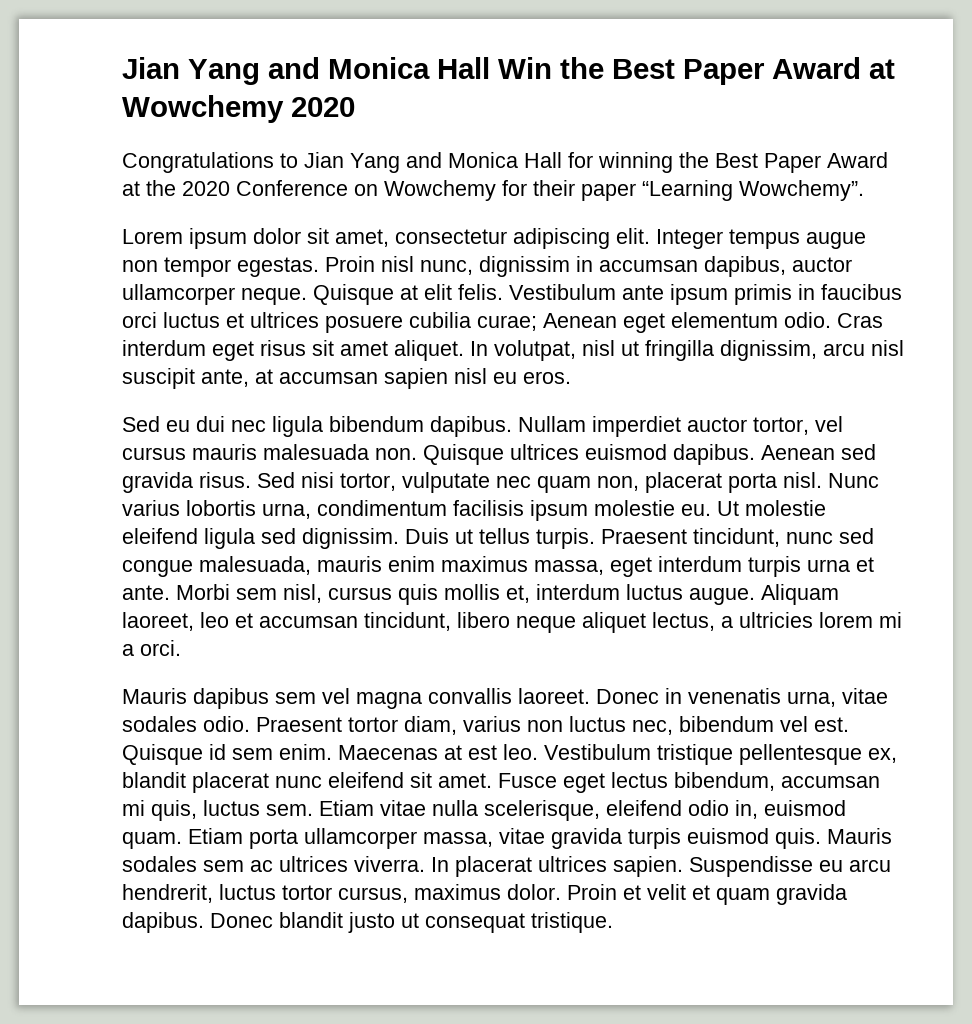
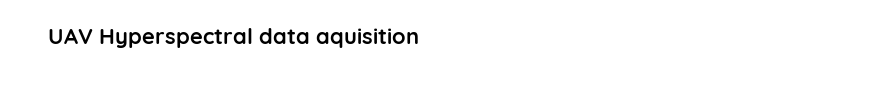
[122,57,895,85] [122,95,355,123] [122,152,888,173] [122,180,864,201] [122,228,866,249] [122,256,852,277] [122,284,902,305] [122,312,883,333] [122,340,904,361] [122,368,571,389] [122,416,843,437] [122,444,876,465] [122,472,879,493] [122,500,826,521] [122,528,874,549] [122,556,874,577] [122,584,839,605] [122,612,902,633] [122,640,181,656] [122,688,888,709] [122,716,849,735] [122,744,897,765] [122,772,880,793] [122,800,846,821] [122,828,892,849] [122,856,891,877] [122,884,847,905] [122,912,613,933] Jian Yang and Monica Hall Win the Best Paper Award at Wowchemy 2020 // Congratulations to Jian Yang and Monica Hall for winning the Best Paper Award at the 2020 Conference on Wowchemy for their paper “Learning Wowchemy”. // Lorem ipsum dolor sit amet, consectetur adipiscing elit. Integer tempus augue non tempor egestas. Proin nisl nunc, dignissim in accumsan dapibus, auctor ullamcorper neque. Quisque at elit felis. Vestibulum ante ipsum primis in faucibus orci luctus et ultrices posuere cubilia curae; Aenean eget elementum odio. Cras interdum eget risus sit amet aliquet. In volutpat, nisl ut fringilla dignissim, arcu nisl suscipit ante, at accumsan sapien nisl eu eros. // Sed eu dui nec ligula bibendum dapibus. Nullam imperdiet auctor tortor, vel cursus mauris malesuada non. Quisque ultrices euismod dapibus. Aenean sed gravida risus. Sed nisi tortor, vulputate nec quam non, placerat porta nisl. Nunc varius lobortis urna, condimentum facilisis ipsum molestie eu. Ut molestie eleifend ligula sed dignissim. Duis ut tellus turpis. Praesent tincidunt, nunc sed congue malesuada, mauris enim maximus massa, eget interdum turpis urna et ante. Morbi sem nisl, cursus quis mollis et, interdum luctus augue. Aliquam laoreet, leo et accumsan tincidunt, libero neque aliquet lectus, a ultricies lorem mi a orci. // Mauris dapibus sem vel magna convallis laoreet. Donec in venenatis urna, vitae sodales odio. Praesent tortor diam, varius non luctus nec, bibendum vel est. Quisque id sem enim. Maecenas at est leo. Vestibulum tristique pellentesque ex, blandit placerat nunc eleifend sit amet. Fusce eget lectus bibendum, accumsan mi quis, luctus sem. Etiam vitae nulla scelerisque, eleifend odio in, euismod quam. Etiam porta ullamcorper massa, vitae gravida turpis euismod quis. Mauris sodales sem ac ultrices viverra. In placerat ultrices sapien. Suspendisse eu arcu hendrerit, luctus tortor cursus, maximus dolor. Proin et velit et quam gravida dapibus. Donec blandit justo ut consequat tristique. -> [48,28,419,48] UAV Hyperspectral data aquisition

